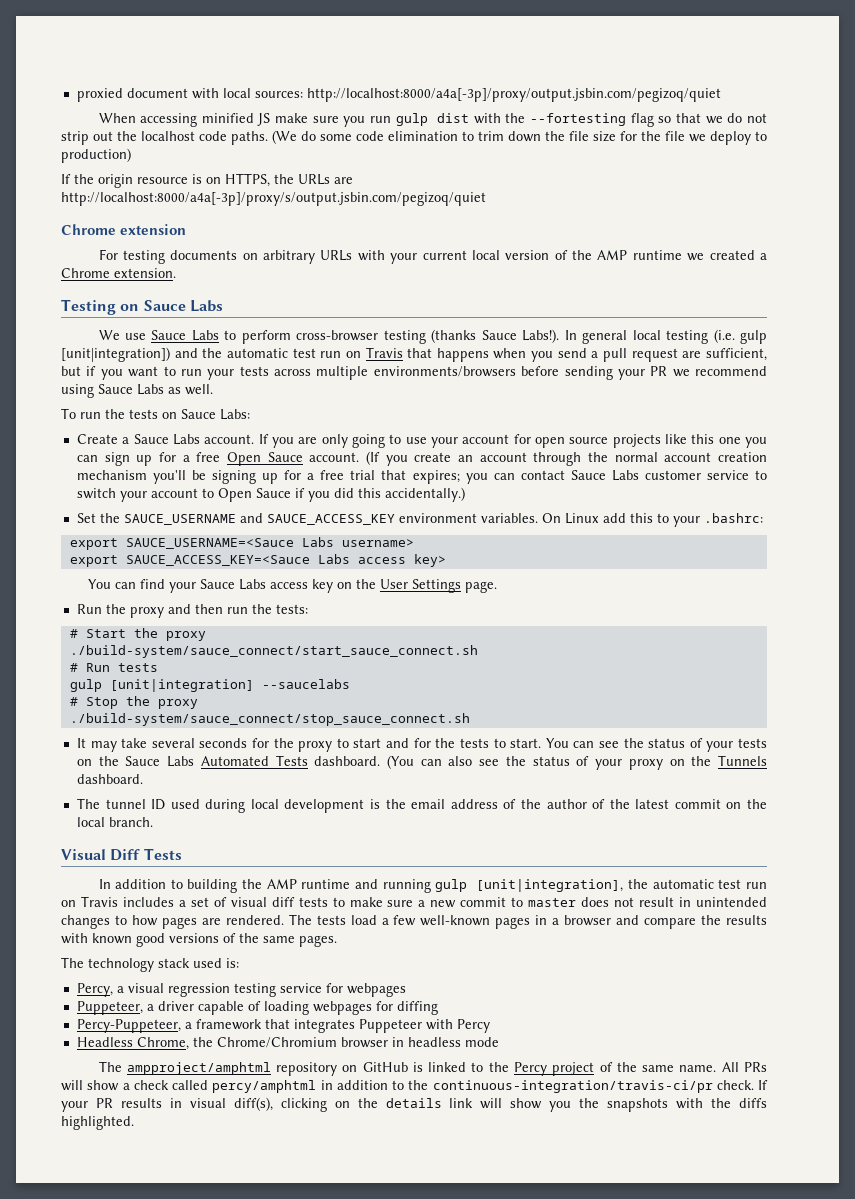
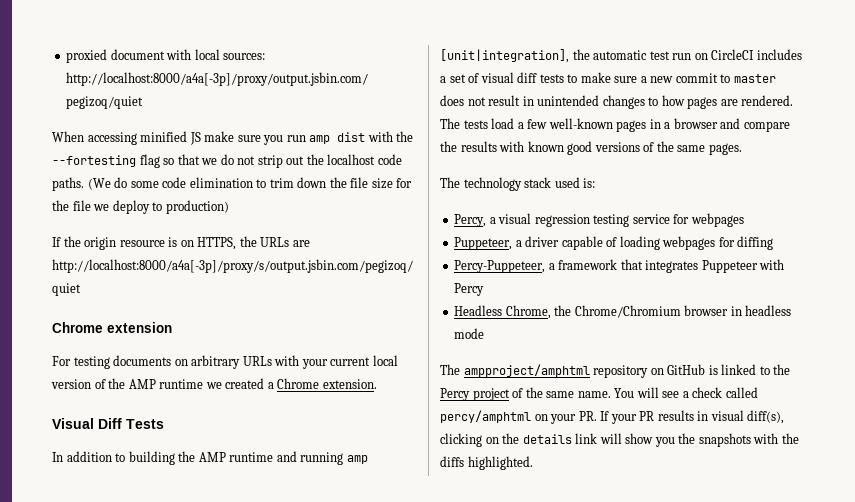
[395,113,428,126] gulp -> [309,135,331,144] amp
[61,299,223,315] [98,329,768,344] [61,347,767,362] [61,366,767,380] [61,384,213,398] [61,408,250,420] [76,434,768,448] [76,451,767,466] [76,470,767,484] [76,487,465,502] [76,513,763,527] [69,537,414,550] [69,554,446,567] [88,579,498,593] [76,604,308,618] [69,628,206,641] [69,645,478,658] [69,663,158,672] [69,679,350,692] [69,696,198,709] [69,713,470,726] [76,738,768,752] [76,755,768,770] [76,774,143,784] [76,798,767,813] [76,817,153,827] // Testing on Sauce Labs // We use Sauce Labs to perform cross-browser testing (thanks Sauce Labs!). In general local testing (i.e. gulp [unit|integration]) and the automatic test run on Travis that happens when you send a pull request are sufficient, but if you want to run your tests across multiple environments/browsers before sending your PR we recommend using Sauce Labs as well. // To run the tests on Sauce Labs: // Create a Sauce Labs account. If you are only going to use your account for open source projects like this one you can sign up for a free Open Sauce account. (If you create an account through the normal account creation mechanism you'll be signing up for a free trial that expires; you can contact Sauce Labs customer service to switch your account to Open Sauce if you did this accidentally.) // Set the SAUCE_USERNAME and SAUCE_ACCESS_KEY environment variables. On Linux add this to your .bashrc: // export SAUCE_USERNAME=<Sauce Labs username> // export SAUCE_ACCESS_KEY=<Sauce Labs access key> // You can find your Sauce Labs access key on the User Settings page. // Run the proxy and then run the tests: // # Start the proxy // ./build-system/sauce_connect/start_sauce_connect.sh // # Run tests // gulp [unit|integration] --saucelabs // # Stop the proxy // ./build-system/sauce_connect/stop_sauce_connect.sh // It may take several seconds for the proxy to start and for the tests to start. You can see the status of your tests on the Sauce Labs Automated Tests dashboard. (You can also see the status of your proxy on the Tunnels dashboard. // The tunnel ID used during local development is the email address of the author of the latest commit on the local branch. -> (377, 384) none
[435,879,468,892] gulp -> [346,455,368,464] amp
[80,896,118,907] Travis -> [711,49,755,60] CircleCI
[721,1062,768,1072] [61,1080,754,1093] All PRs will show a check called percy/amphtml in addition to the continuous-integration/travis-ci/pr check. -> [614,387,758,398] [440,410,597,424] You will see a check called percy/amphtml on your PR.

